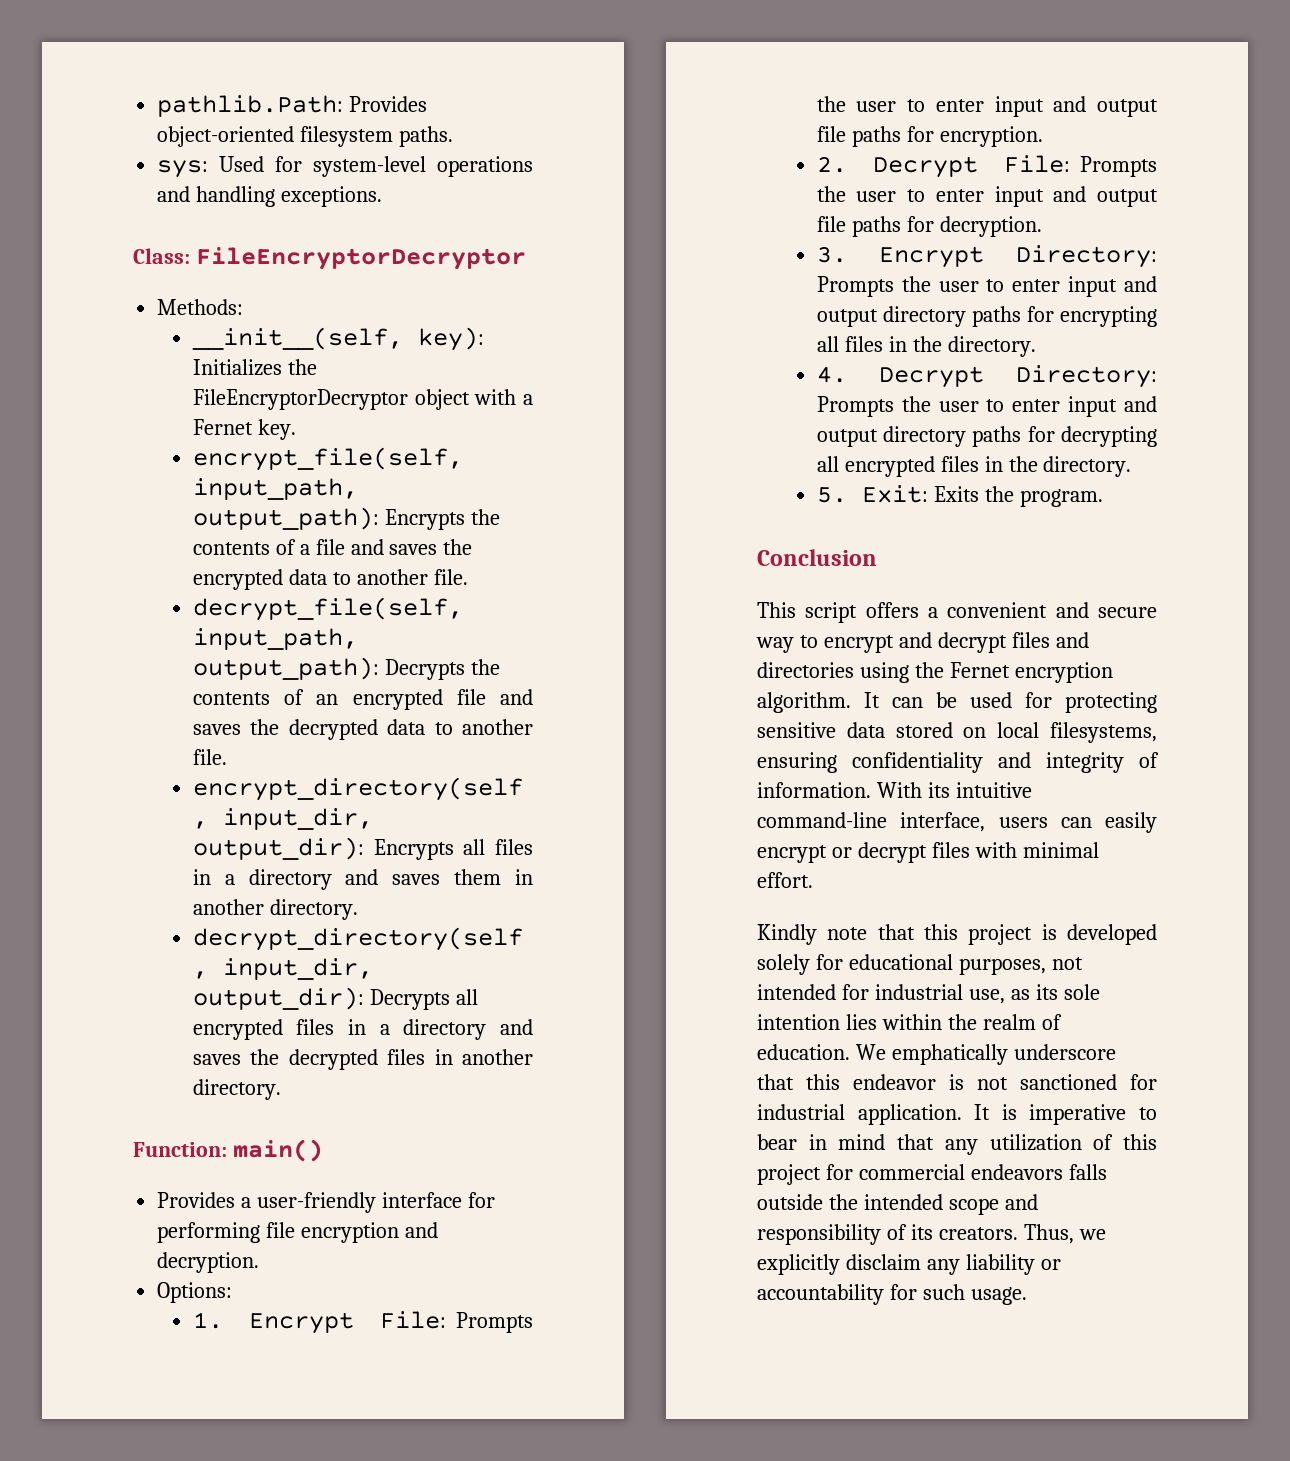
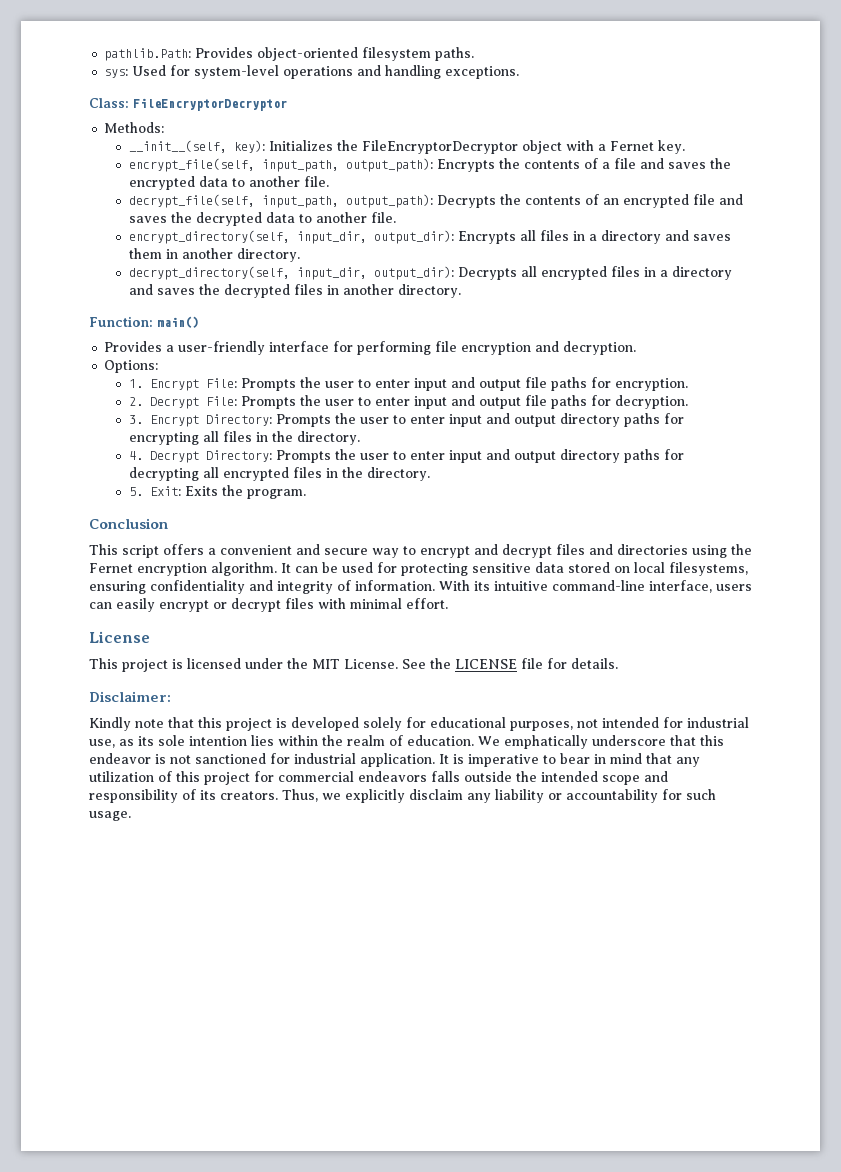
(813, 880) none -> [89,631,150,643] [89,658,618,672] [89,691,171,702] // License // This project is licensed under the MIT License. See the LICENSE file for details. // Disclaimer:

